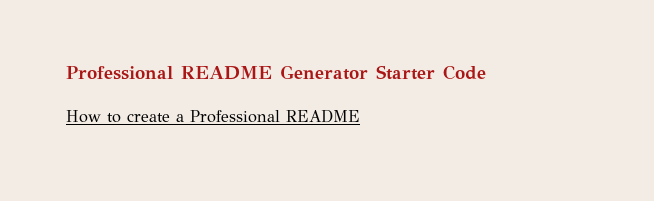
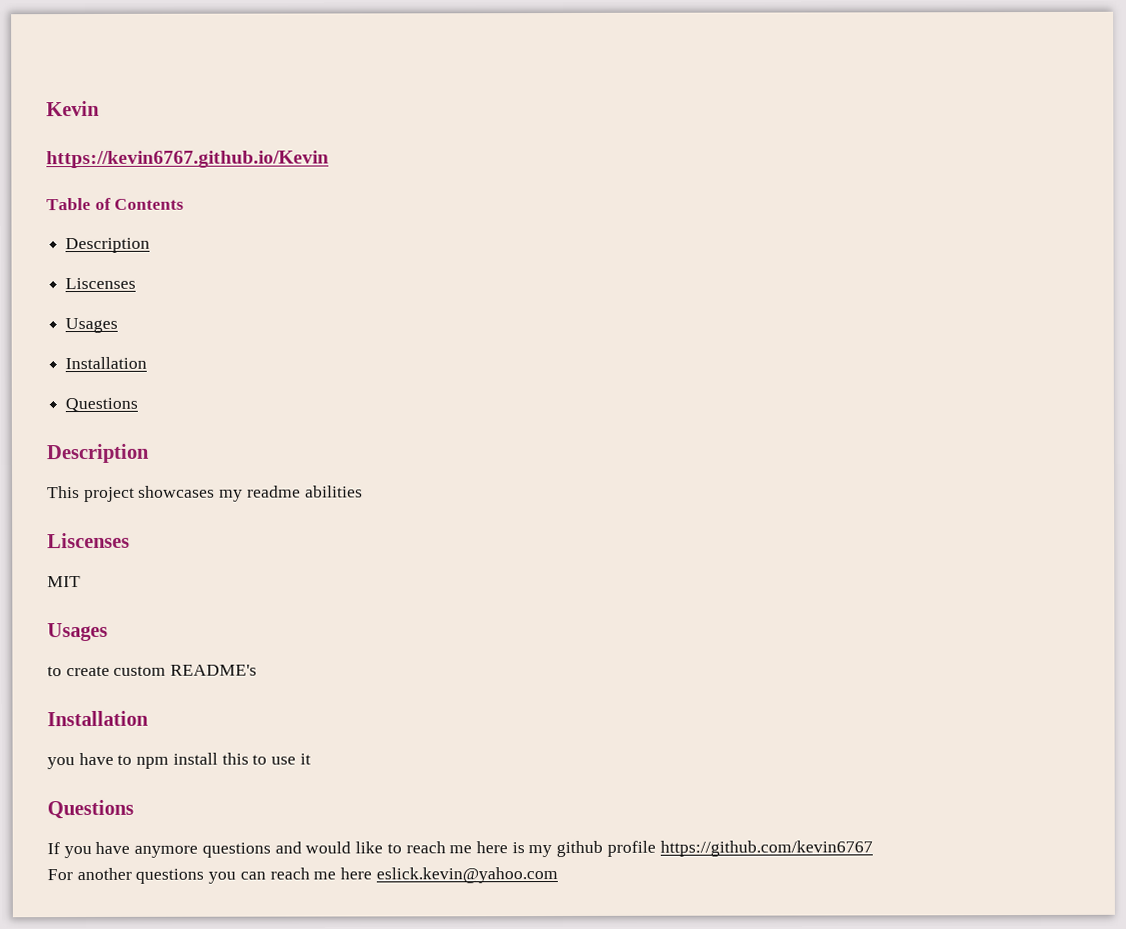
[66,65,486,80] [66,109,360,123] Professional README Generator Starter Code // How to create a Professional README -> [46,100,100,117] [46,150,329,169] [46,197,185,211] [65,237,151,254] [65,277,137,290] [65,317,119,334] [65,356,148,370] [65,397,139,413] [46,443,149,464] [47,485,363,503] [47,532,130,549] [47,576,81,588] [47,622,108,642] [47,664,258,677] [47,710,149,727] [47,752,311,770] [47,799,134,820] [47,840,873,859] [47,867,558,884] Kevin // https://kevin6767.github.io/Kevin // Table of Contents // Description // Liscenses // Usages // Installation // Questions // Description // This project showcases my readme abilities // Liscenses // MIT // Usages // to create custom README's // Installation // you have to npm install this to use it // Questions // If you have anymore questions and would like to reach me here is my github profile https://github.com/kevin6767 // For another questions you can reach me here eslick.kevin@yahoo.com

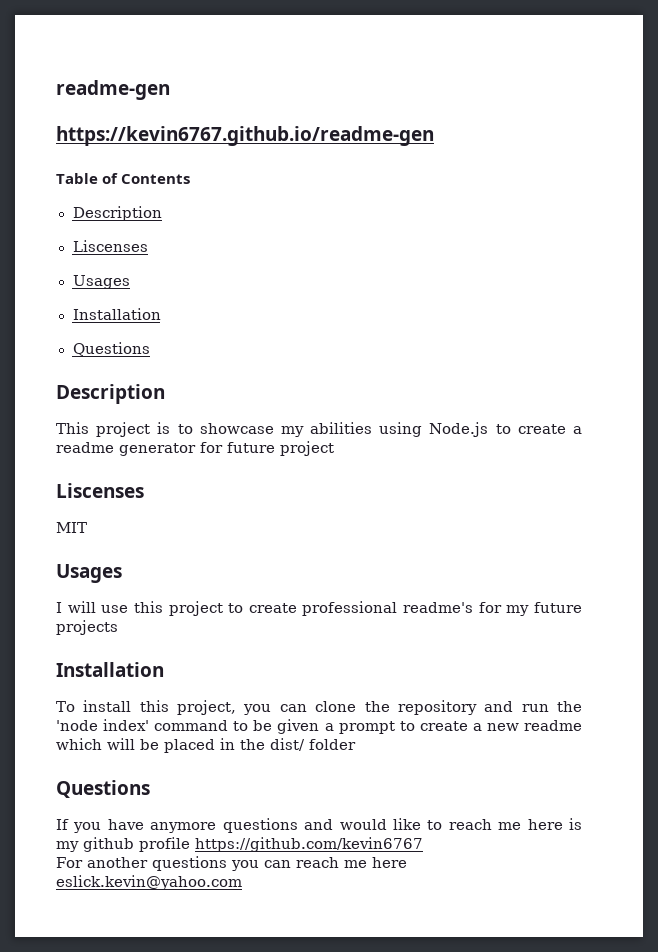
[46,100,100,117] [46,150,329,169] Kevin // https://kevin6767.github.io/Kevin -> [56,80,170,100] [56,126,434,146] readme-gen // https://kevin6767.github.io/readme-gen
[138,485,363,502] [47,532,130,549] [47,576,81,588] [47,622,108,642] [47,664,258,677] [47,710,149,727] [47,752,311,770] showcases my readme abilities // Liscenses // MIT // Usages // to create custom README's // Installation // you have to npm install this to use it -> [157,422,582,437] [56,441,334,456] [56,483,144,498] [56,522,87,533] [56,564,122,583] [56,601,582,616] [56,620,118,635] [56,662,164,677] [56,700,582,715] [56,719,582,734] [56,738,356,753] is to showcase my abilities using Node.js to create a readme generator for future project // Liscenses // MIT // Usages // I will use this project to create professional readme's for my future projects // Installation // To install this project, you can clone the repository and run the 'node index' command to be given a prompt to create a new readme which will be placed in the dist/ folder

